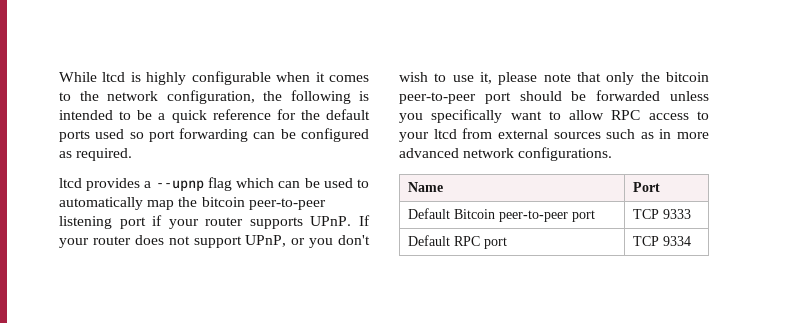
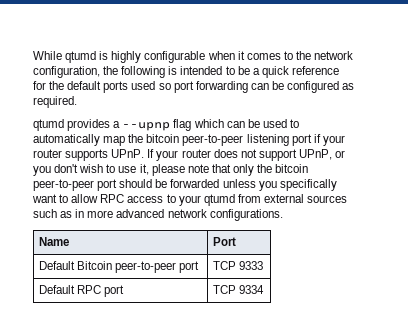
[102,72,126,82] ltcd -> [65,51,97,63] qtumd
[59,178,82,188] ltcd -> [33,119,64,131] qtumd
[433,129,457,139] ltcd -> [203,194,235,206] qtumd

